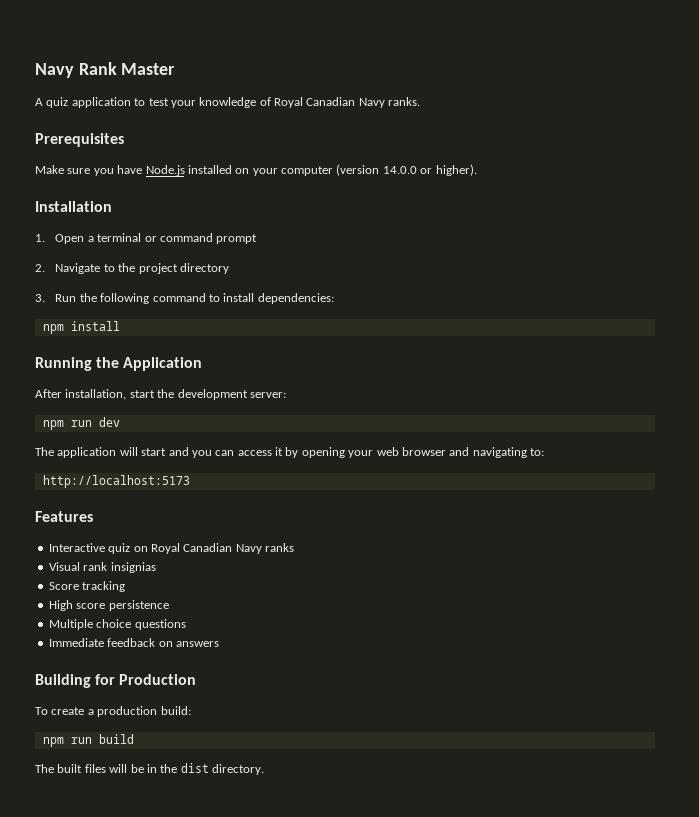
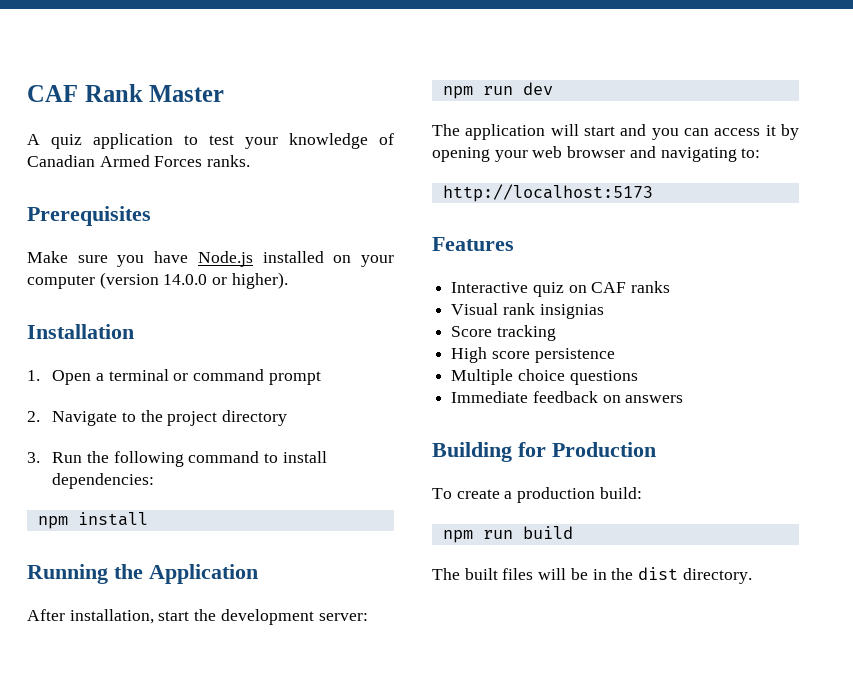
[35,63,74,78] Navy -> [27,85,78,102] CAF
[274,97,385,108] Royal Canadian Navy -> [27,155,203,167] Canadian Armed Forces
[150,543,262,554] Royal Canadian Navy -> [591,282,627,293] CAF

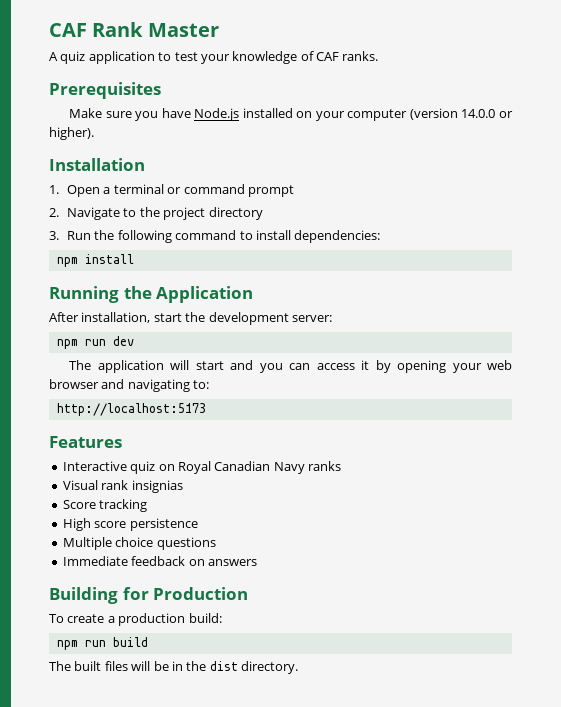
[27,155,203,167] Canadian Armed Forces -> [316,52,339,61] CAF
[591,282,627,293] CAF -> [177,461,305,474] Royal Canadian Navy

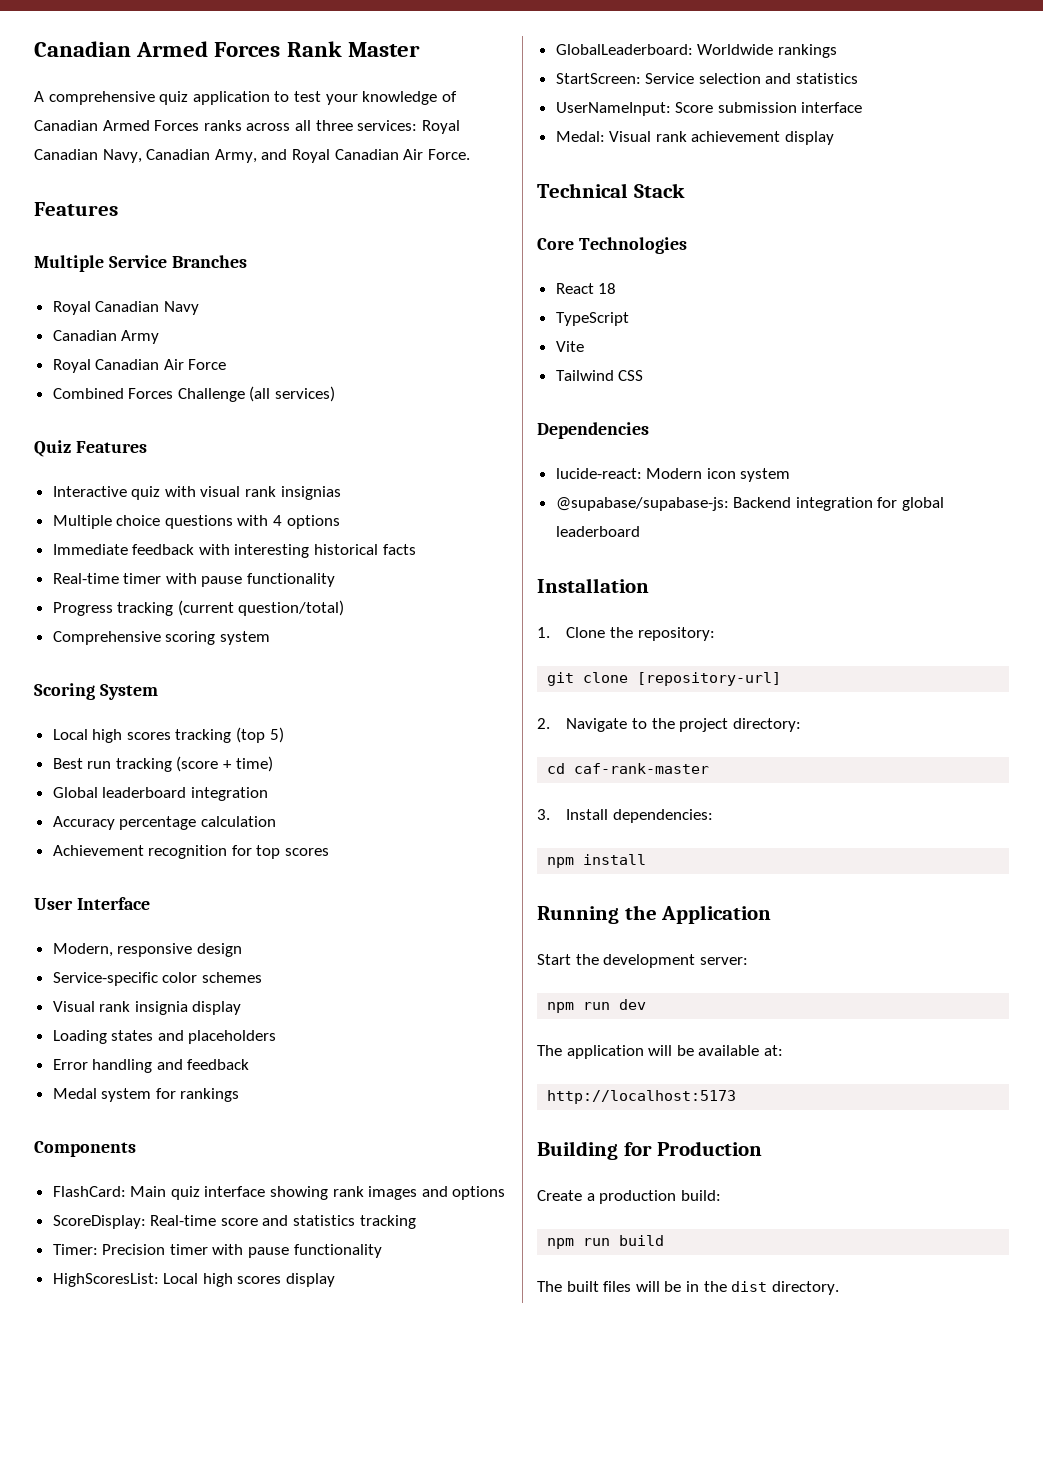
[49,23,87,37] CAF -> [34,41,281,57] Canadian Armed Forces
(58, 56) none -> [48,91,155,105] comprehensive
[316,51,379,61] [49,82,161,99] [69,108,514,121] [49,127,94,140] [49,158,145,171] [49,184,294,197] CAF ranks. // Prerequisites // Make sure you have Node.js installed on your computer (version 14.0.0 or higher). // Installation // 1. Open a terminal or command prompt -> [34,120,460,134] [34,149,470,163] [34,202,118,216] [34,255,247,272] [52,301,199,315] [52,330,160,344] [52,359,227,373] [52,386,336,402] [34,440,147,457] [52,486,341,500] [52,515,340,529] [52,544,416,558] [52,573,336,587] [52,600,345,616] [52,631,270,645] [34,683,158,700] [52,727,284,743] [52,756,273,772] [52,787,268,801] [52,816,276,830] [52,845,330,859] [34,897,150,910] [52,943,242,957] [52,972,262,986] [52,1001,242,1015] [52,1030,277,1044] [52,1059,250,1073] [52,1088,240,1102] [34,1141,136,1157] [52,1186,506,1200] [52,1215,416,1229] [52,1244,382,1258] [52,1273,336,1287] [555,44,837,58] [555,73,859,84] [555,102,863,116] [555,131,835,145] [537,183,685,198] [537,237,687,254] [555,283,617,294] [555,312,629,326] [555,341,584,352] [555,370,644,381] [537,422,649,439] [555,468,791,482] [555,497,945,511] [555,526,640,537] [537,578,649,593] [537,627,715,641] [547,672,782,686] Canadian Armed Forces ranks across all three services: Royal Canadian Navy, Canadian Army, and Royal Canadian Air Force. // Features // Multiple Service Branches // Royal Canadian Navy // Canadian Army // Royal Canadian Air Force // Combined Forces Challenge (all services) // Quiz Features // Interactive quiz with visual rank insignias // Multiple choice questions with 4 options // Immediate feedback with interesting historical facts // Real-time timer with pause functionality // Progress tracking (current question/total) // Comprehensive scoring system // Scoring System // Local high scores tracking (top 5) // Best run tracking (score + time) // Global leaderboard integration // Accuracy percentage calculation // Achievement recognition for top scores // User Interface // Modern, responsive design // Service-specific color schemes // Visual rank insignia display // Loading states and placeholders // Error handling and feedback // Medal system for rankings // Components // FlashCard: Main quiz interface showing rank images and options // ScoreDisplay: Real-time score and statistics tracking // Timer: Precision timer with pause functionality // HighScoresList: Local high scores display // GlobalLeaderboard: Worldwide rankings // StartScreen: Service selection and statistics // UserNameInput: Score submission interface // Medal: Visual rank achievement display // Technical Stack // Core Technologies // React 18 // TypeScript // Vite // Tailwind CSS // Dependencies // lucide-react: Modern icon system // @supabase/supabase-js: Backend integration for global leaderboard // Installation // 1. Clone the repository: // git clone [repository-url]
[208,207,263,220] [49,230,291,243] directory // 3. Run the following command to install -> [732,718,801,732] [547,763,710,774] [537,809,609,820] directory: // cd caf-rank-master // 3. Install
[49,312,182,323] After installation, start -> [537,954,571,965] Start
[195,360,513,373] [49,379,210,392] [56,403,206,416] [49,436,122,448] [62,461,341,474] [62,480,183,493] [62,499,148,512] [62,518,198,531] [62,537,216,550] [62,556,257,566] start and you can access it by opening your web browser and navigating to: // http://localhost:5173 // Features // Interactive quiz on Royal Canadian Navy ranks // Visual rank insignias // Score tracking // High score persistence // Multiple choice questions // Immediate feedback on answers -> [676,1045,783,1056] [547,1090,737,1104] be available at: // http://localhost:5173
[49,614,105,623] To create -> [537,1190,582,1201] Create

